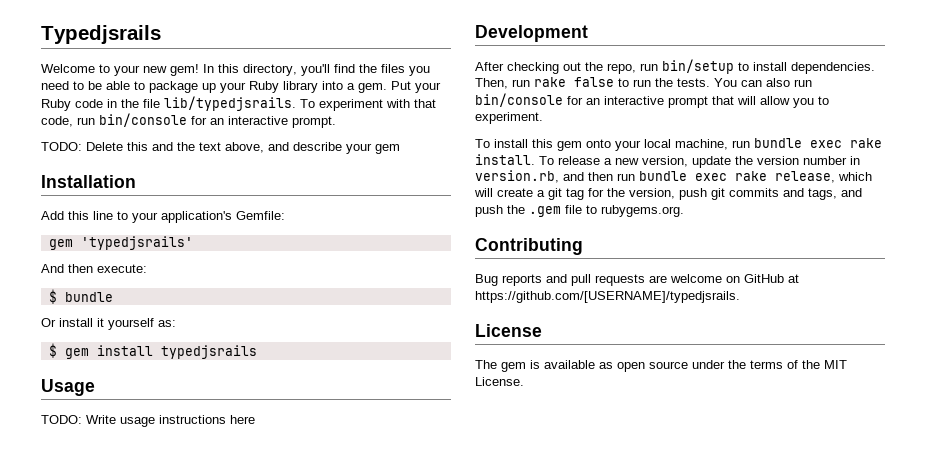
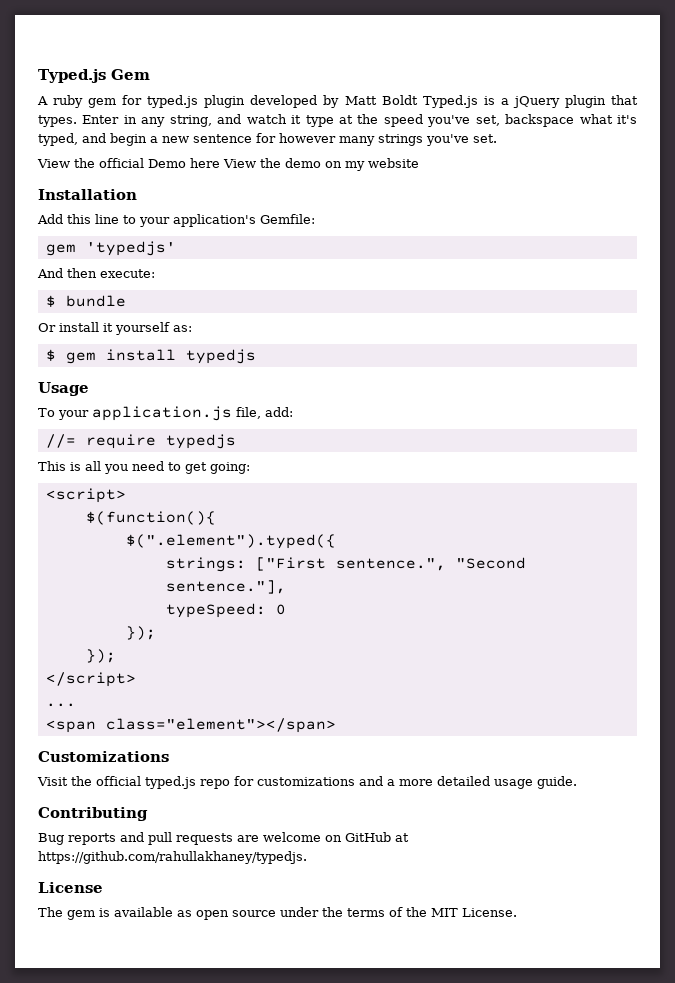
[41,25,161,44] [41,64,430,76] [41,81,441,93] [41,96,436,111] [41,113,336,128] [41,142,400,154] Typedjsrails // Welcome to your new gem! In this directory, you'll find the files you need to be able to package up your Ruby library into a gem. Put your Ruby code in the file lib/typedjsrails. To experiment with that code, run bin/console for an interactive prompt. // TODO: Delete this and the text above, and describe your gem -> [38,69,150,83] [37,95,638,108] [38,114,637,127] [38,133,497,146] [37,158,419,171] Typed.js Gem // A ruby gem for typed.js plugin developed by Matt Boldt Typed.js is a jQuery plugin that types. Enter in any string, and watch it type at the speed you've set, backspace what it's typed, and begin a new sentence for however many strings you've set. // View the official Demo here View the demo on my website
[80,236,193,250] 'typedjsrails' -> [85,241,176,256] 'typedjs'
[160,345,257,359] typedjsrails -> [185,349,256,364] typedjs
[41,415,255,427] [475,25,588,42] [475,59,875,74] [475,77,812,89] [475,93,829,108] [475,112,543,124] [475,138,882,151] [475,154,860,168] [475,170,872,183] [474,188,862,200] [475,205,684,217] TODO: Write usage instructions here // Development // After checking out the repo, run bin/setup to install dependencies. Then, run rake false to run the tests. You can also run bin/console for an interactive prompt that will allow you to experiment. // To install this gem onto your local machine, run bundle exec rake install. To release a new version, update the version number in version.rb, and then run bundle exec rake release, which will create a git tag for the version, push git commits and tags, and push the .gem file to rubygems.org. -> [38,406,293,421] [45,434,236,449] [38,461,250,474] [45,488,126,503] [85,511,216,525] [125,534,336,549] [165,557,526,572] [165,580,286,594] [165,603,286,618] [125,626,156,640] [85,649,116,663] [45,672,136,687] [45,703,76,707] [45,718,336,733] [38,751,169,762] [37,776,577,789] To your application.js file, add: // //= require typedjs // This is all you need to get going: // <script> // $(function(){ // $(".element").typed({ // strings: ["First sentence.", "Second sentence."], // typeSpeed: 0 // }); // }); // </script> // ... // <span class="element"></span> // Customizations // Visit the official typed.js repo for customizations and a more detailed usage guide.
[475,291,740,303] https://github.com/[USERNAME]/typedjsrails. -> [38,851,307,864] https://github.com/rahullakhaney/typedjs.

